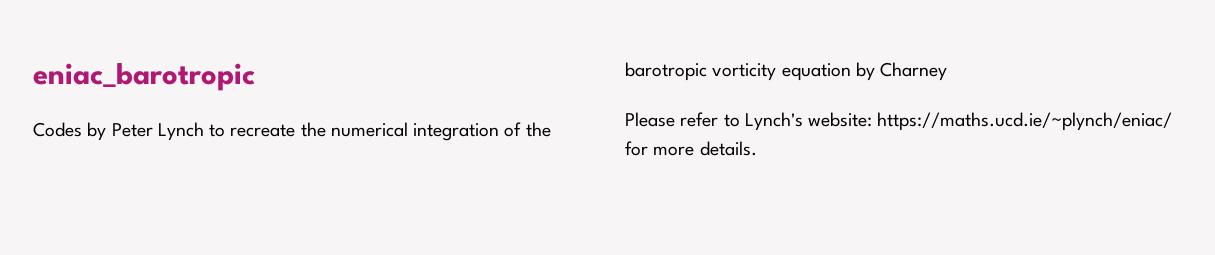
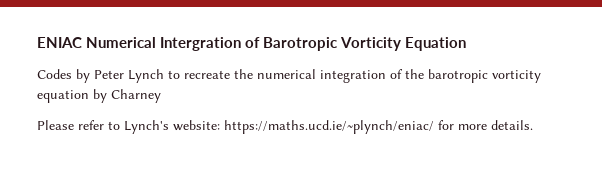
[33,63,255,91] eniac_barotropic -> [37,37,466,51] ENIAC Numerical Intergration of Barotropic Vorticity Equation

